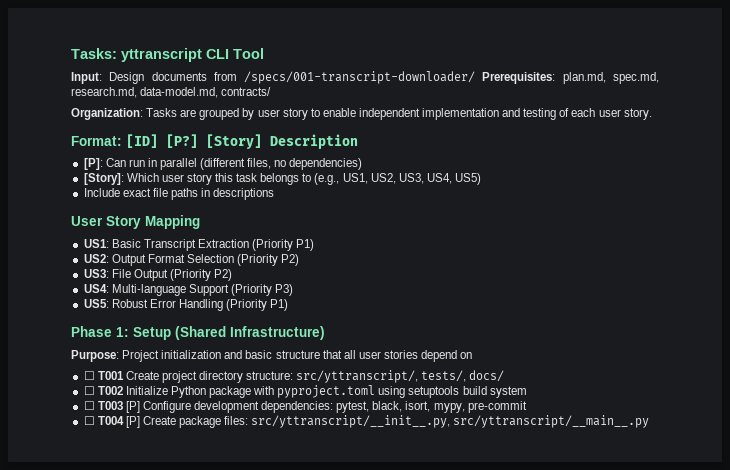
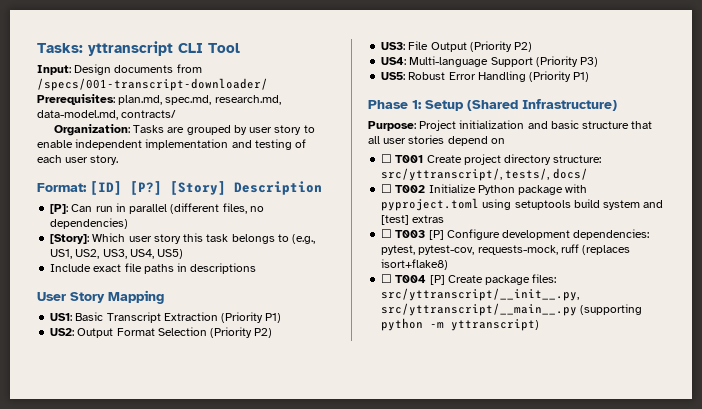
(527, 392) none -> [643,200,664,208] [381,215,445,225] and [test] extras
[372,401,527,413] black, isort, mypy, pre-commit -> [418,244,631,255] [381,259,449,270] pytest-cov, requests-mock, ruff (replaces isort+flake8)
(650, 421) none -> [580,304,643,315] [381,318,540,331] (supporting python -m yttranscript)

